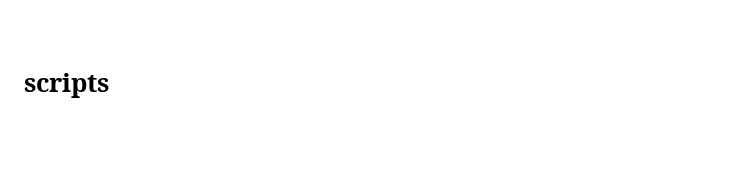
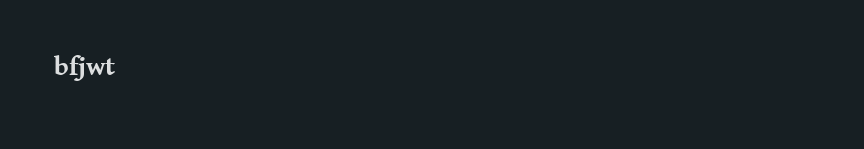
[24,73,109,98] scripts -> [54,55,115,81] bfjwt

